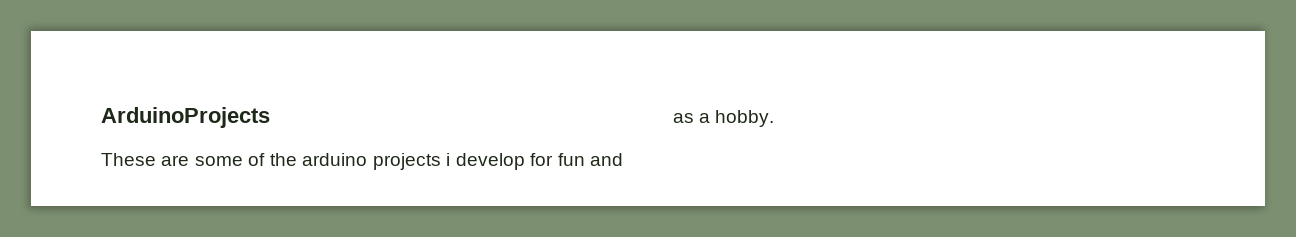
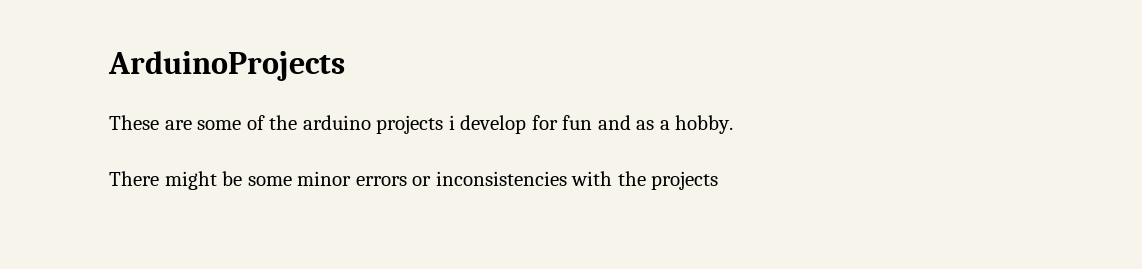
(775, 118) none -> [109,171,719,190] // There might be some minor errors or inconsistencies with the projects

